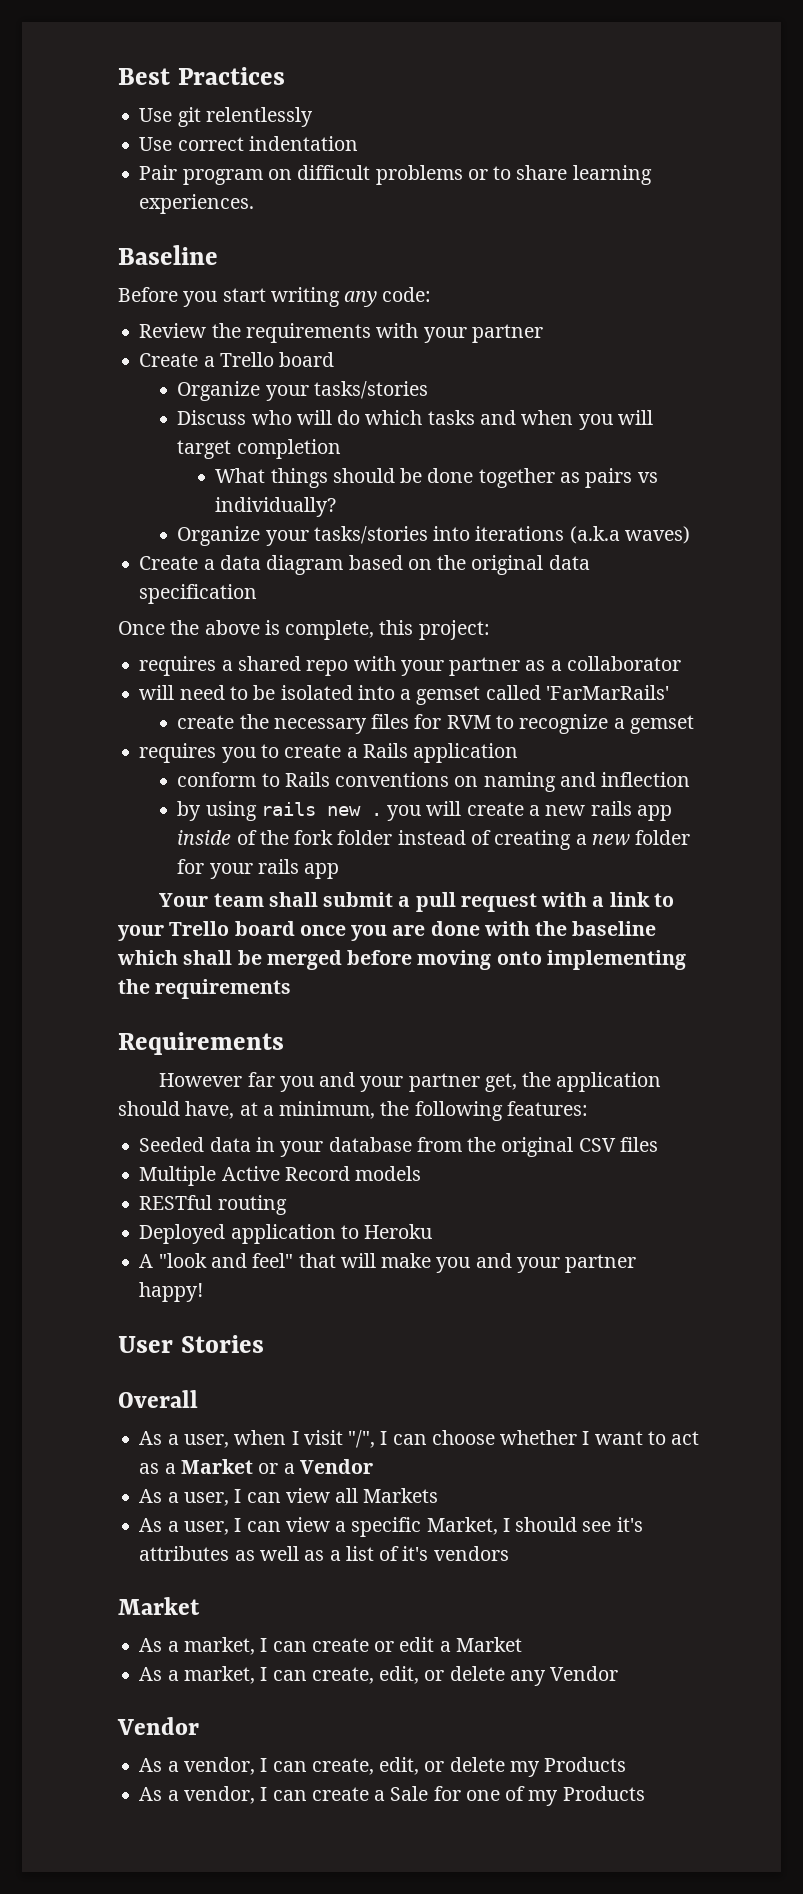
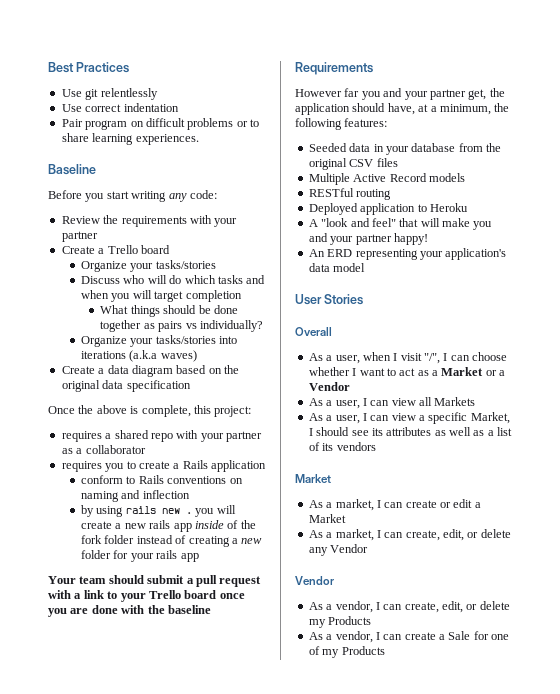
[139,685,669,705] [177,714,694,734] // will need to be isolated into a gemset called 'FarMarRails' // create the necessary files for RVM to recognize a gemset -> (146, 449) none
[268,892,318,907] shall -> [108,575,144,584] should
[117,950,686,970] [118,979,292,999] which shall be merged before moving onto implementing the requirements -> (211, 609) none
(204, 1292) none -> [308,248,507,260] [308,263,366,272] // An ERD representing your application's data model
[616,1517,643,1532] it's -> [371,428,383,436] its
[402,1546,429,1561] it's -> [322,443,334,451] its

